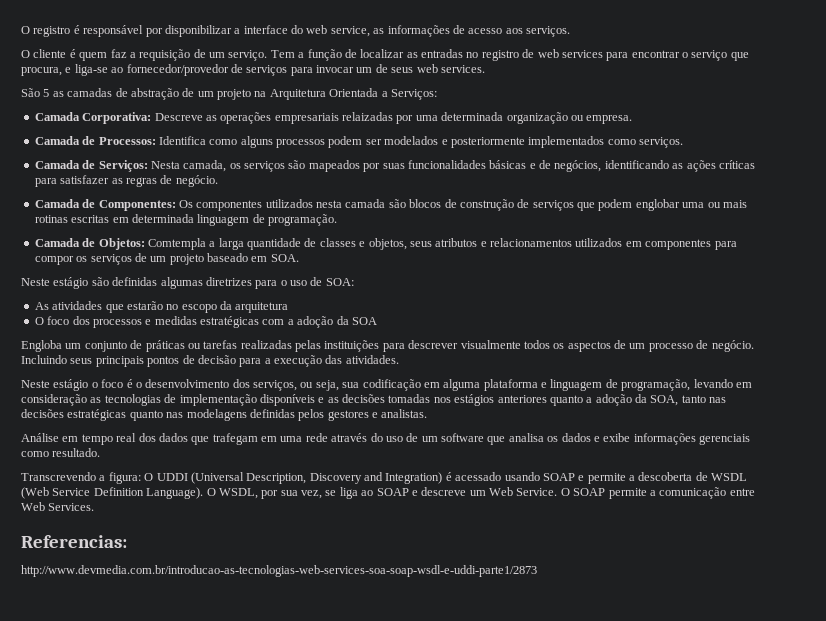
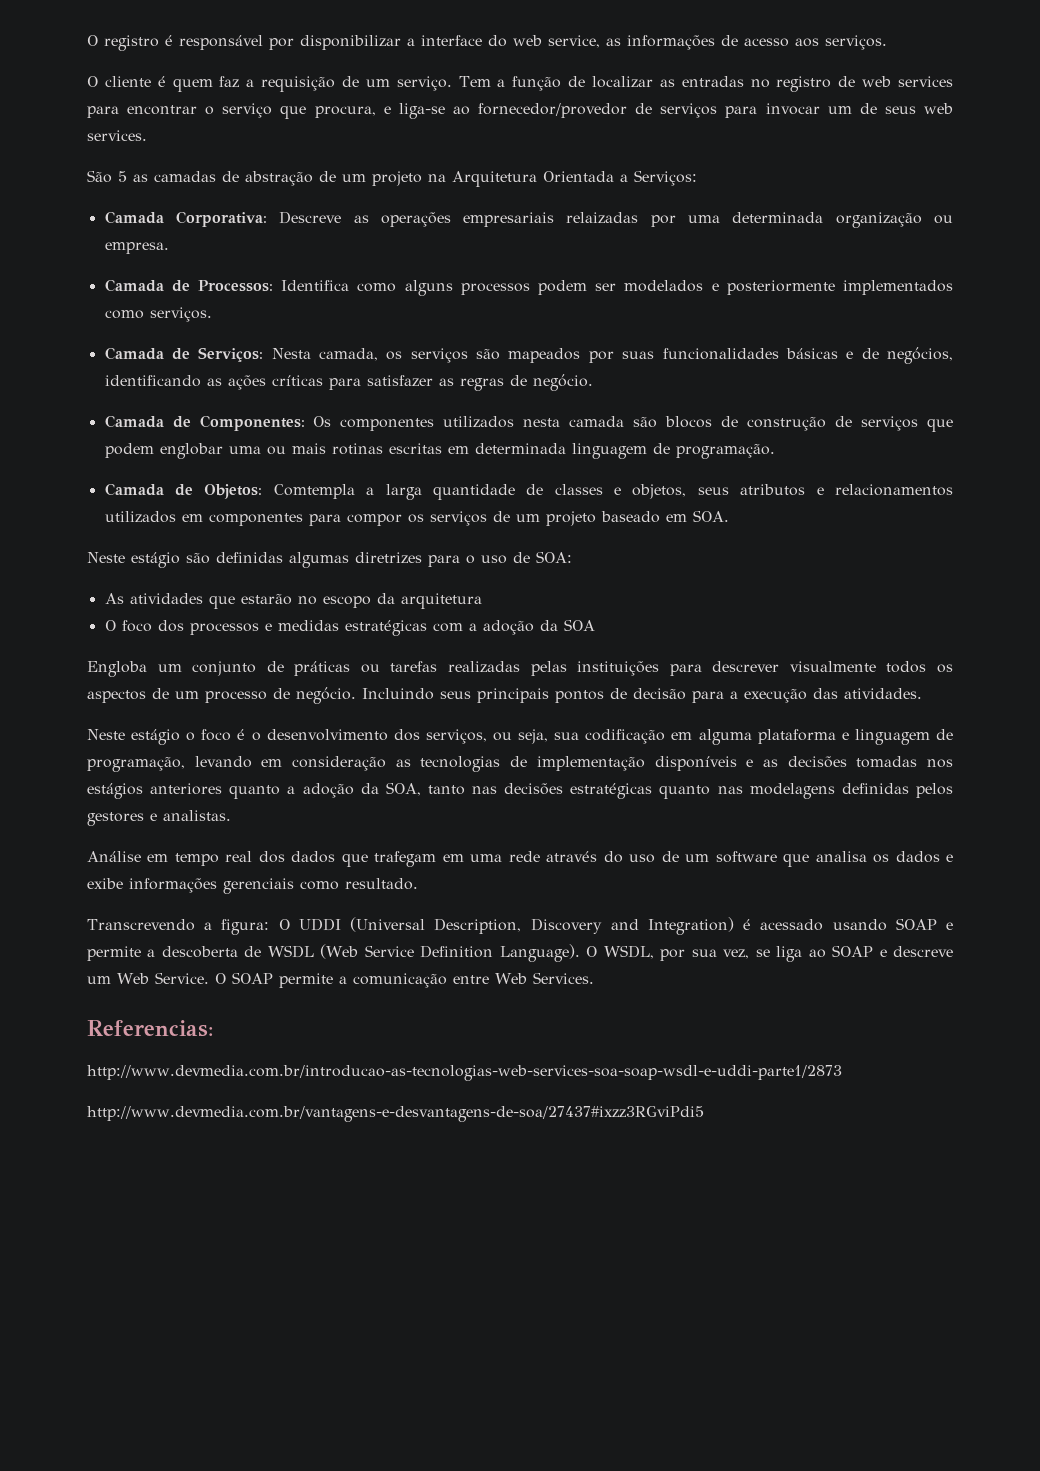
(537, 571) none -> [87,1106,704,1122] // http://www.devmedia.com.br/vantagens-e-desvantagens-de-soa/27437#ixzz3RGviPdi5

